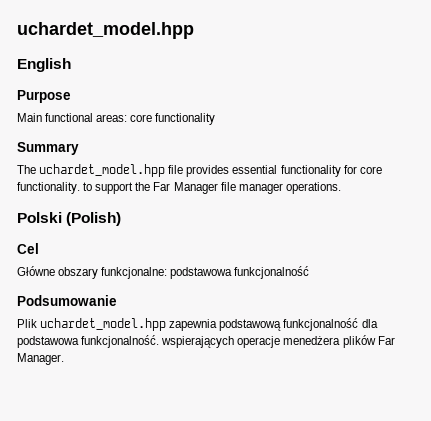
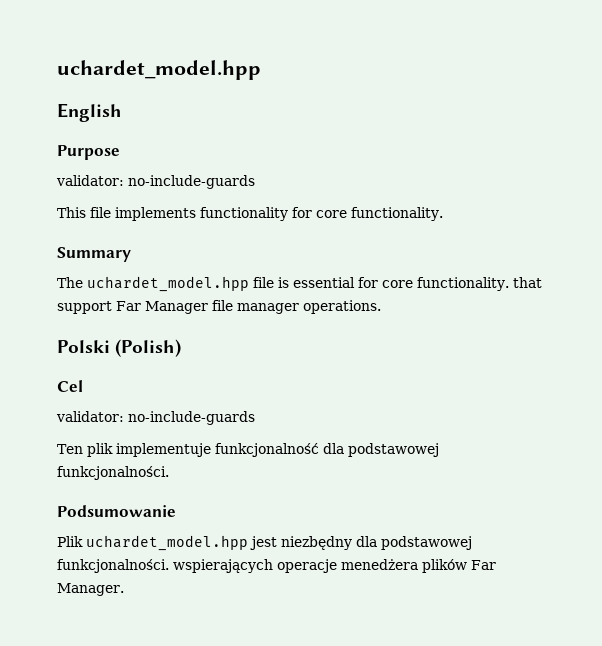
[17,113,216,125] [17,142,79,155] [17,164,382,177] [17,182,151,194] Main functional areas: core functionality // Summary // The uchardet_model.hpp file provides essential functionality for core functionality. to support the -> [56,175,255,189] [57,207,443,221] [57,247,131,262] [57,276,542,292] [57,301,112,314] validator: no-include-guards // This file implements functionality for core functionality. // Summary // The uchardet_model.hpp file is essential for core functionality. that support
[17,266,310,279] [17,295,117,306] [17,318,378,331] [17,335,160,348] Główne obszary funkcjonalne: podstawowa funkcjonalność // Podsumowanie // Plik uchardet_model.hpp zapewnia podstawową funkcjonalność dla podstawowa funkcjonalność. -> [56,411,255,425] [57,443,439,457] [57,466,169,480] [57,505,176,517] [57,535,472,551] [57,559,169,573] validator: no-include-guards // Ten plik implementuje funkcjonalność dla podstawowej funkcjonalności. // Podsumowanie // Plik uchardet_model.hpp jest niezbędny dla podstawowej funkcjonalności.

